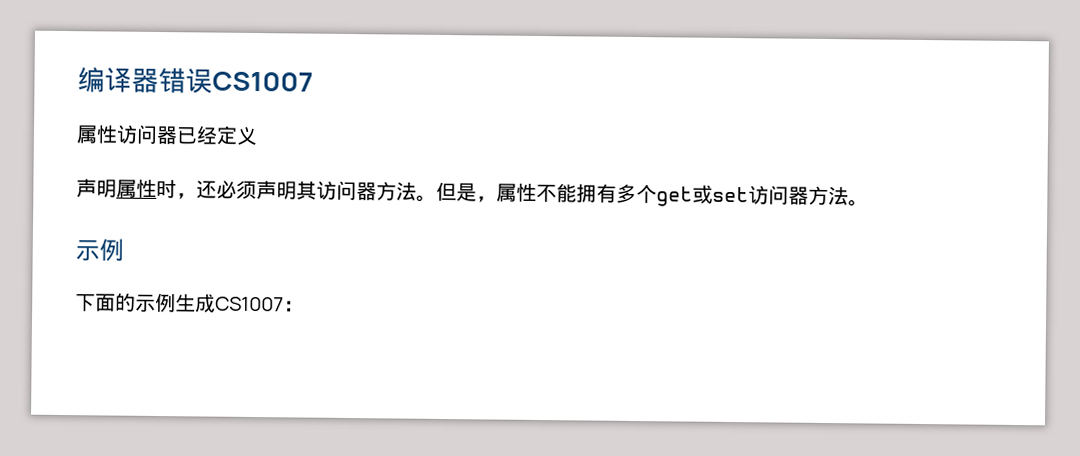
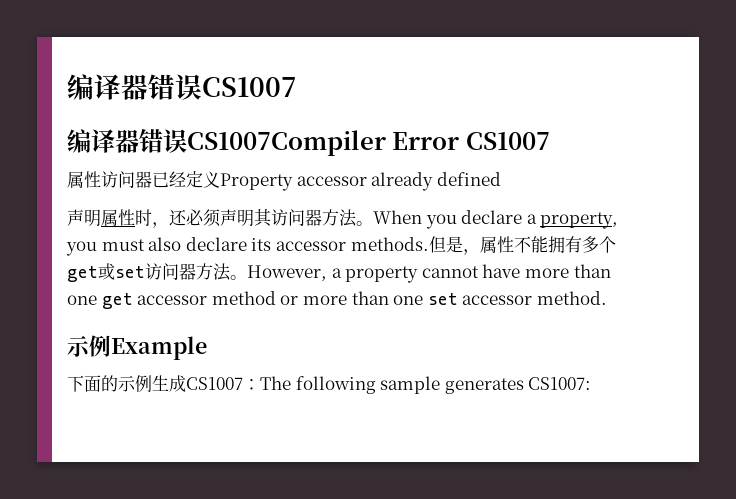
(313, 81) none -> [67,128,550,156] // 编译器错误CS1007Compiler Error CS1007
(258, 136) none -> [220,172,501,191] Property accessor already defined
(437, 198) none -> [373,210,619,229] [66,237,429,256] When you declare a property, you must also declare its accessor methods.
[75,238,124,262] // 示例 -> [247,264,611,283] [67,291,607,309] [67,335,207,360] However, a property cannot have more than one get accessor method or more than one set accessor method. // 示例Example
(304, 306) none -> [260,376,592,394] The following sample generates CS1007:

